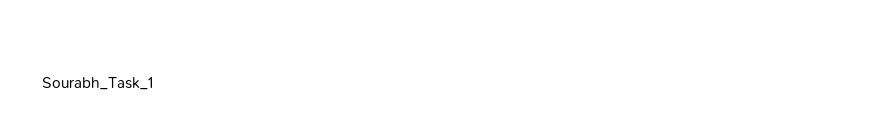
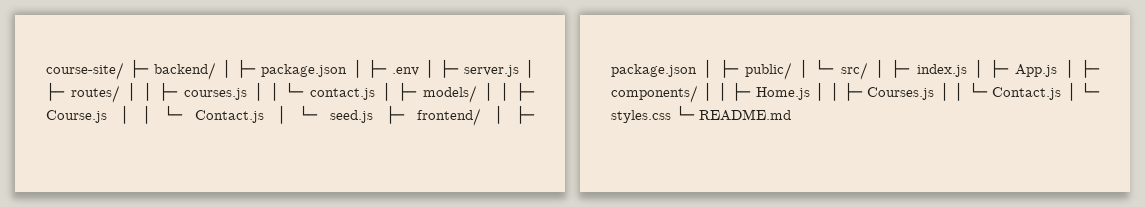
[42,77,153,90] Sourabh_Task_1 -> [46,59,534,80] [46,82,535,103] [46,105,535,126] [611,59,1100,80] [611,82,1100,103] [611,105,791,123] course-site/ ├─ backend/ │ ├─ package.json │ ├─ .env │ ├─ server.js │ ├─ routes/ │ │ ├─ courses.js │ │ └─ contact.js │ ├─ models/ │ │ ├─ Course.js │ │ └─ Contact.js │ └─ seed.js ├─ frontend/ │ ├─ package.json │ ├─ public/ │ └─ src/ │ ├─ index.js │ ├─ App.js │ ├─ components/ │ │ ├─ Home.js │ │ ├─ Courses.js │ │ └─ Contact.js │ └─ styles.css └─ README.md

